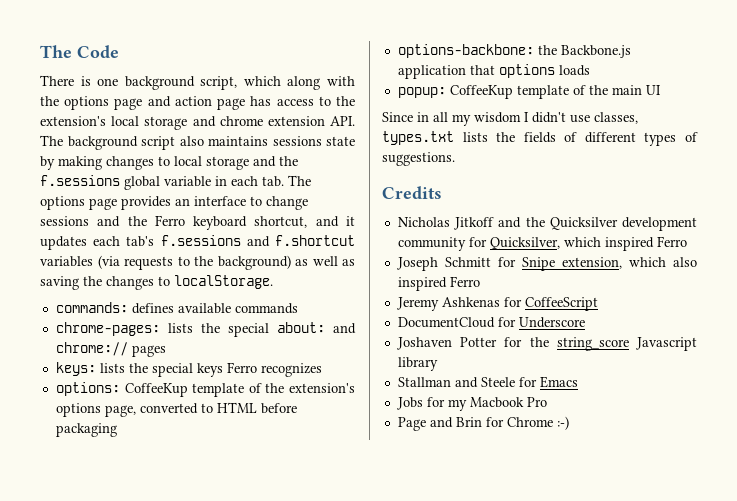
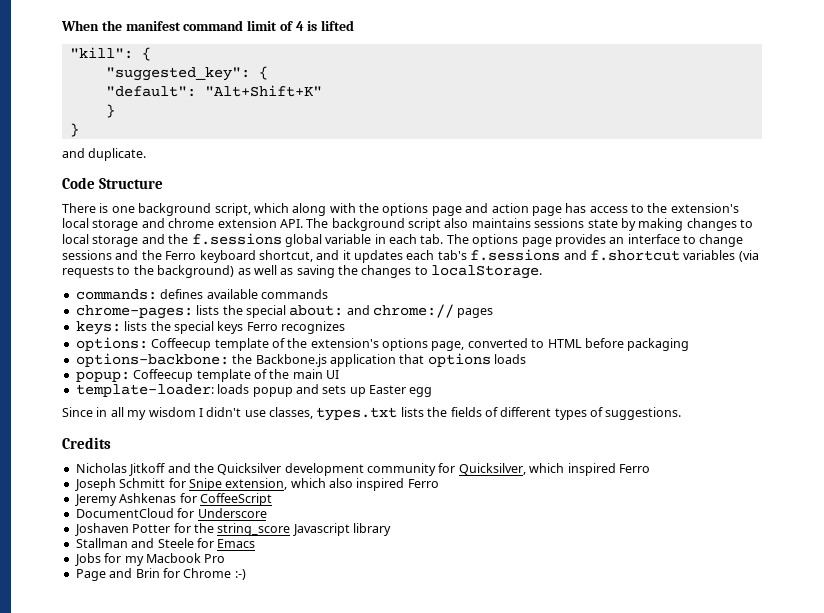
[40,45,72,58] The -> [61,20,355,31] [69,47,151,61] [105,66,268,81] [105,85,322,97] [105,104,115,118] [69,123,79,137] [62,148,147,161] When the manifest command limit of 4 is lifted // "kill": { // "suggested_key": { // "default": "Alt+Shift+K" // } // } // and duplicate. //
(119, 51) none -> [98,178,163,189] Structure
[124,383,188,397] CoffeeKup -> [151,338,212,351] Coffeecup
[449,85,513,99] CoffeeKup -> [133,369,194,382] Coffeecup
(661, 90) none -> [75,384,433,397] // template-loader: loads popup and sets up Easter egg

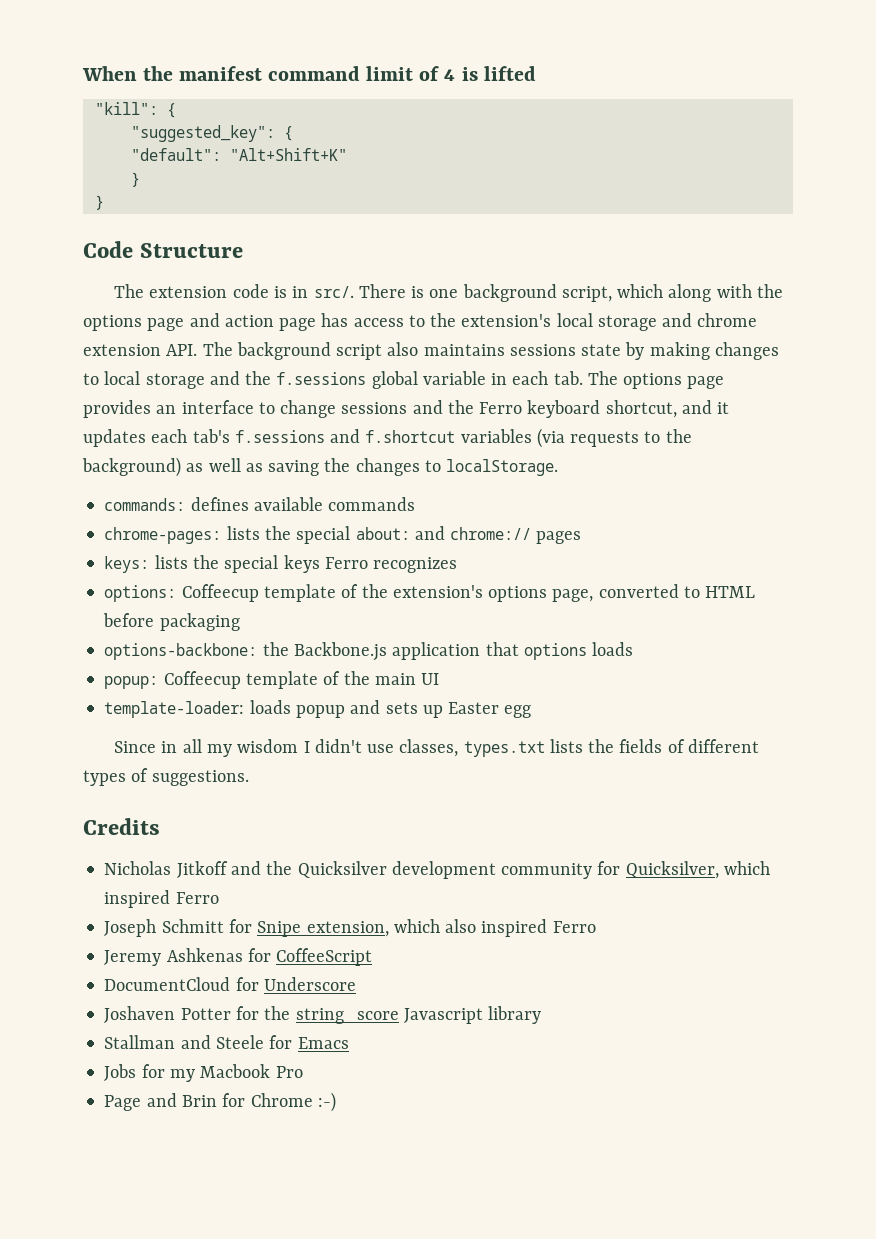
[62,148,147,161] // and duplicate. -> (104, 202) none
(163, 183) none -> [114,284,354,298] The extension code is in src/.

